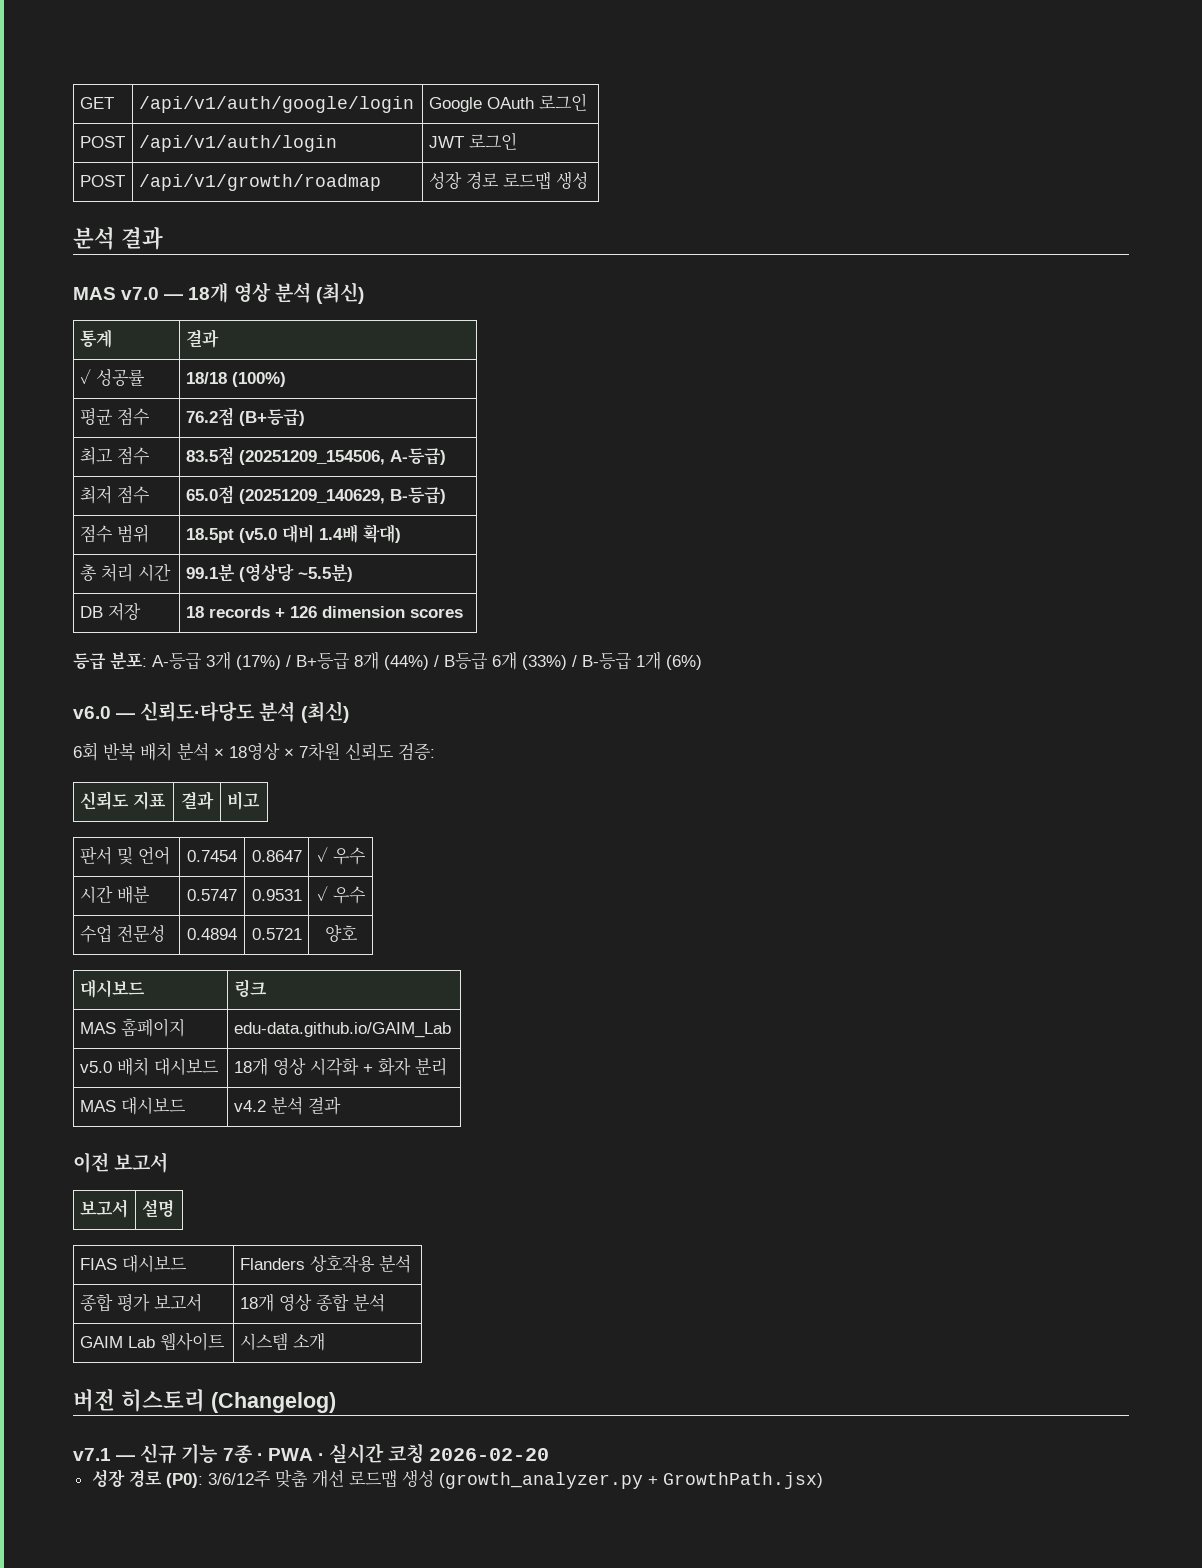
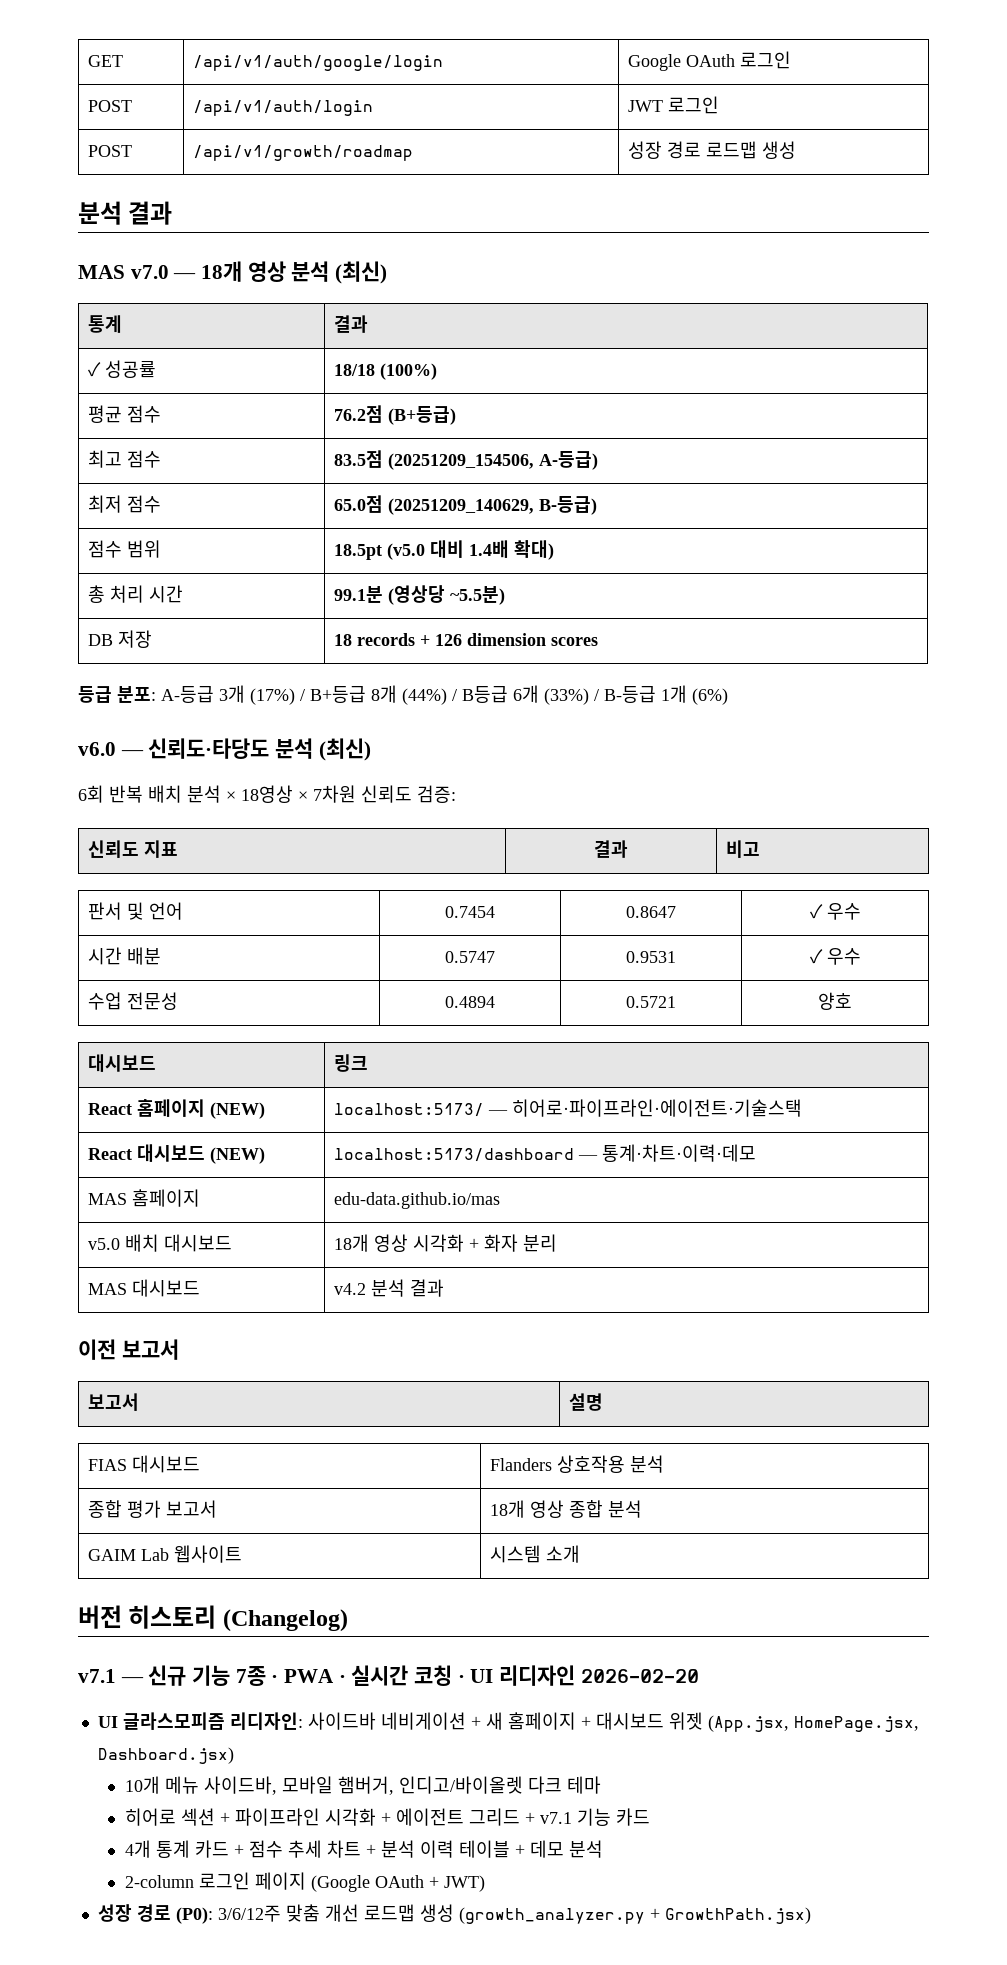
(267, 988) none -> [88,1099,266,1119] [334,1099,803,1117] [88,1144,266,1164] [334,1144,757,1162] // React 홈페이지 (NEW) | localhost:5173/ — 히어로·파이프라인·에이전트·기술스택 // React 대시보드 (NEW) | localhost:5173/dashboard — 통계·차트·이력·데모
[233,1022,451,1038] edu-data.github.io/GAIM_Lab -> [334,1192,501,1209] edu-data.github.io/mas
[429,1448,550,1461] 2026-02-20 -> [457,1665,699,1686] [97,1712,919,1732] [97,1747,234,1764] [124,1776,601,1795] [124,1808,650,1826] [124,1840,603,1858] [124,1872,485,1892] · UI 리디자인 2026-02-20 // UI 글라스모피즘 리디자인: 사이드바 네비게이션 + 새 홈페이지 + 대시보드 위젯 (App.jsx, HomePage.jsx, Dashboard.jsx) // 10개 메뉴 사이드바, 모바일 햄버거, 인디고/바이올렛 다크 테마 // 히어로 섹션 + 파이프라인 시각화 + 에이전트 그리드 + v7.1 기능 카드 // 4개 통계 카드 + 점수 추세 차트 + 분석 이력 테이블 + 데모 분석 // 2-column 로그인 페이지 (Google OAuth + JWT)

